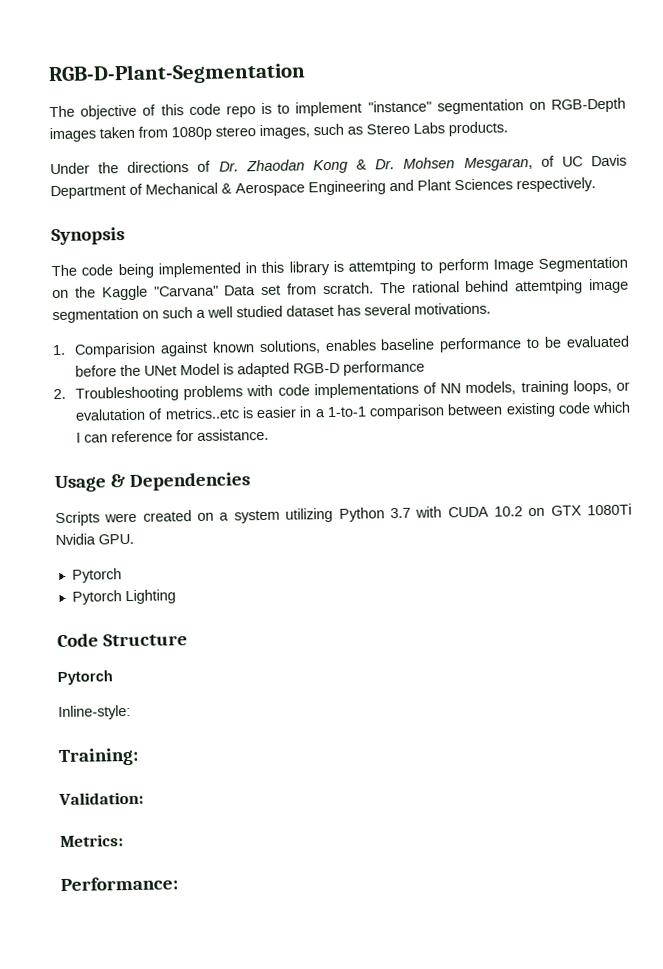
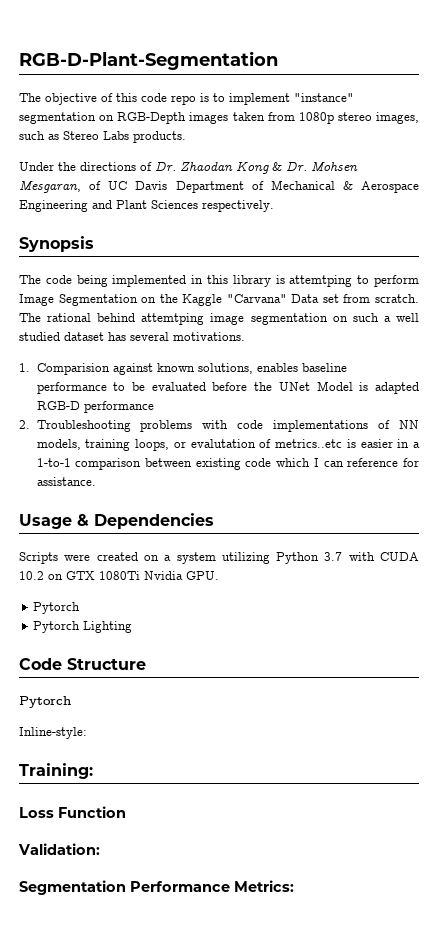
(139, 757) none -> [19,806,126,818] // Loss Function
(144, 798) none -> [19,880,230,895] Segmentation Performance
[60,876,178,892] // Performance: -> (294, 886) none

